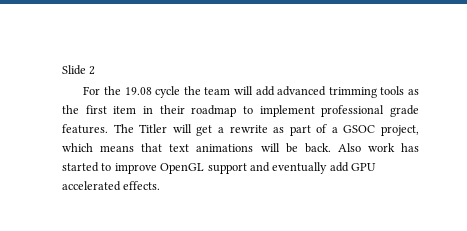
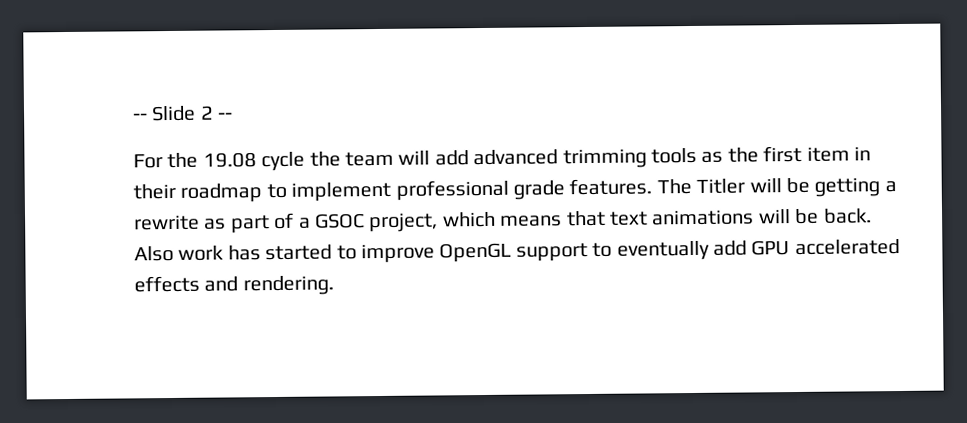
(62, 70) none -> [133,113,148,121] --
(96, 70) none -> [218,112,234,120] --
[196,125,213,136] get -> [785,177,881,197] be getting
[249,162,270,172] and -> [592,242,613,257] to
[123,181,161,190] effects. -> [134,275,334,296] effects and rendering.

